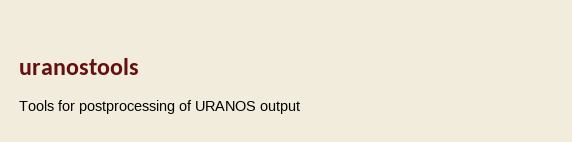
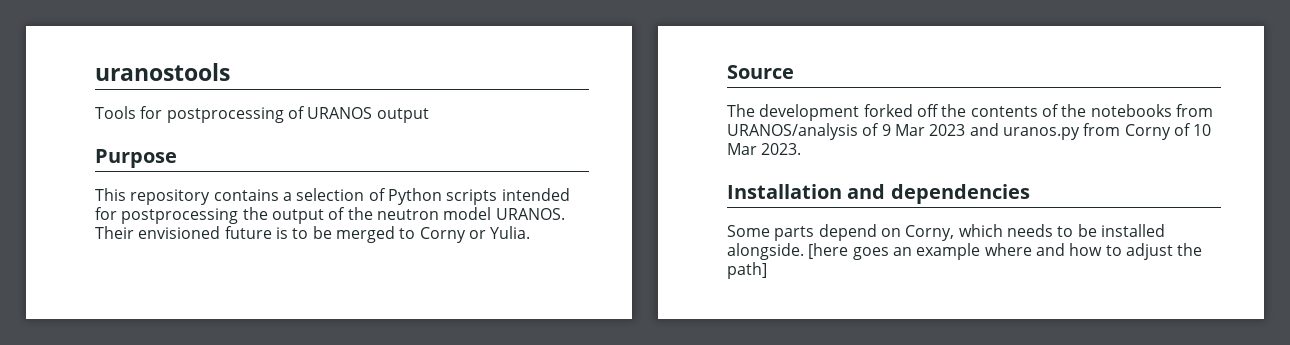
(300, 107) none -> [95,149,177,168] [95,188,570,205] [95,207,565,224] [95,226,531,243] [727,65,794,79] [727,104,1213,121] [727,123,1212,140] [727,143,802,155] [727,184,1030,204] [727,224,1165,241] [727,243,1203,260] [727,262,767,279] // Purpose // This repository contains a selection of Python scripts intended for postprocessing the output of the neutron model URANOS. Their envisioned future is to be merged to Corny or Yulia. // Source // The development forked off the contents of the notebooks from URANOS/analysis of 9 Mar 2023 and uranos.py from Corny of 10 Mar 2023. // Installation and dependencies // Some parts depend on Corny, which needs to be installed alongside. [here goes an example where and how to adjust the path]

